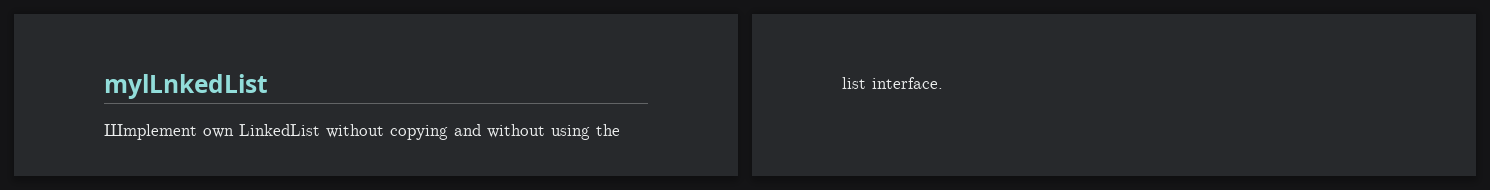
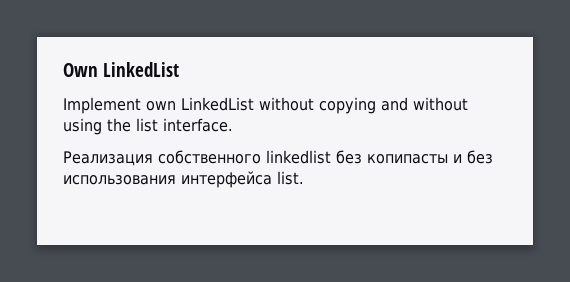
[104,74,268,99] [104,124,197,140] mylLnkedList // Шmplement -> [63,62,180,77] [63,97,141,114] Own LinkedList // Implement
(943, 83) none -> [63,150,493,166] [63,171,304,188] // Реализация собственного linkedlist без копипасты и без использования интерфейса list.

